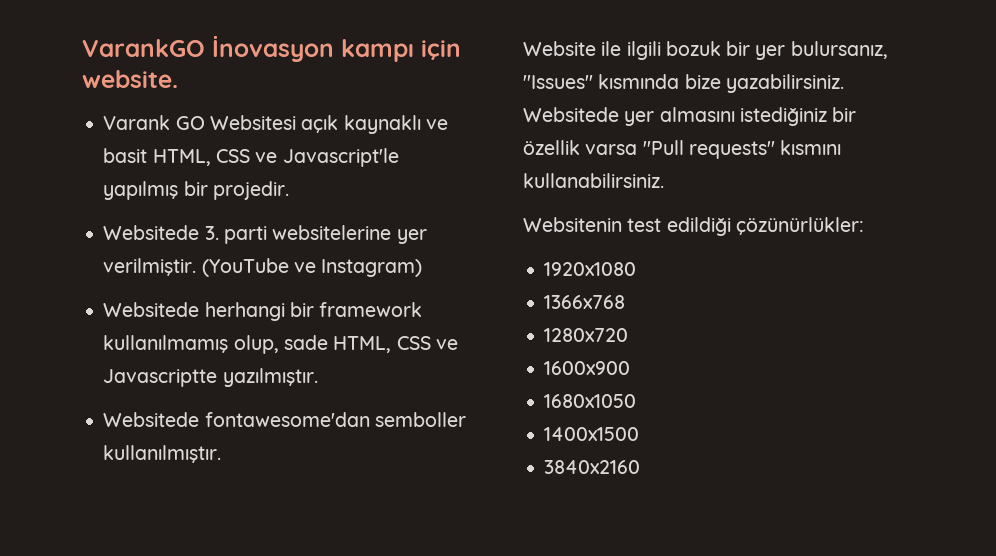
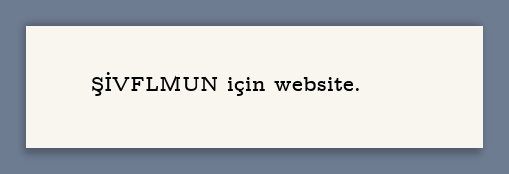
[82,35,414,62] VarankGO İnovasyon kampı -> [91,72,219,96] ŞİVFLMUN
[103,115,448,134] [103,148,399,167] [103,181,289,200] [103,225,427,244] [103,258,423,277] [103,302,423,321] [103,335,458,354] [103,368,318,387] [103,412,466,427] [103,445,222,463] [523,41,888,60] [523,74,844,93] [523,107,857,126] [523,140,842,159] [523,173,664,188] [523,217,864,236] [544,262,637,276] [544,295,626,309] [544,328,629,342] [544,361,631,375] [544,394,637,408] [544,427,640,441] [544,460,641,474] // Varank GO Websitesi açık kaynaklı ve basit HTML, CSS ve Javascript'le yapılmış bir projedir. // Websitede 3. parti websitelerine yer verilmiştir. (YouTube ve Instagram) // Websitede herhangi bir framework kullanılmamış olup, sade HTML, CSS ve Javascriptte yazılmıştır. // Websitede fontawesome'dan semboller kullanılmıştır. // Website ile ilgili bozuk bir yer bulursanız, "Issues" kısmında bize yazabilirsiniz. Websitede yer almasını istediğiniz bir özellik varsa "Pull requests" kısmını kullanabilirsiniz. // Websitenin test edildiği çözünürlükler: // 1920x1080 // 1366x768 // 1280x720 // 1600x900 // 1680x1050 // 1400x1500 // 3840x2160 -> (361, 84) none

